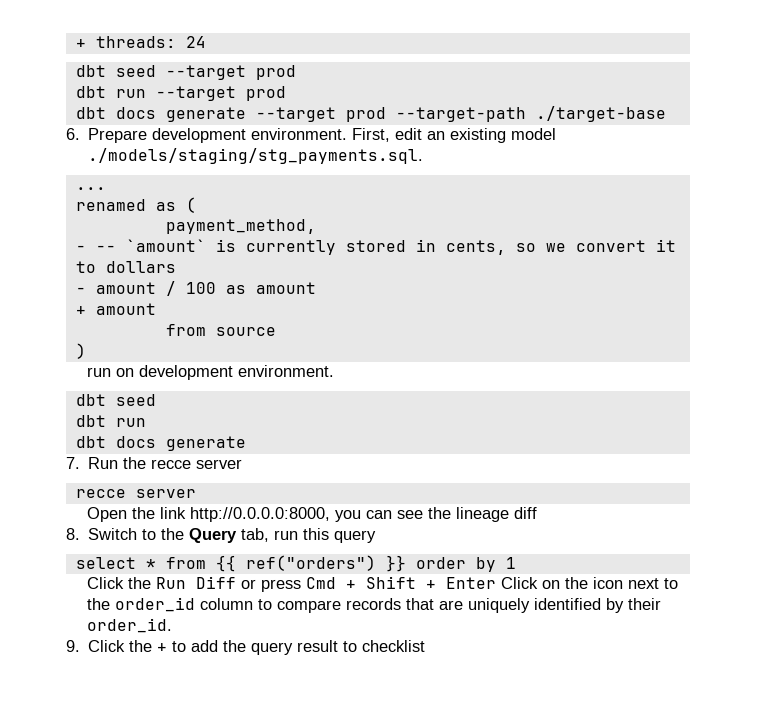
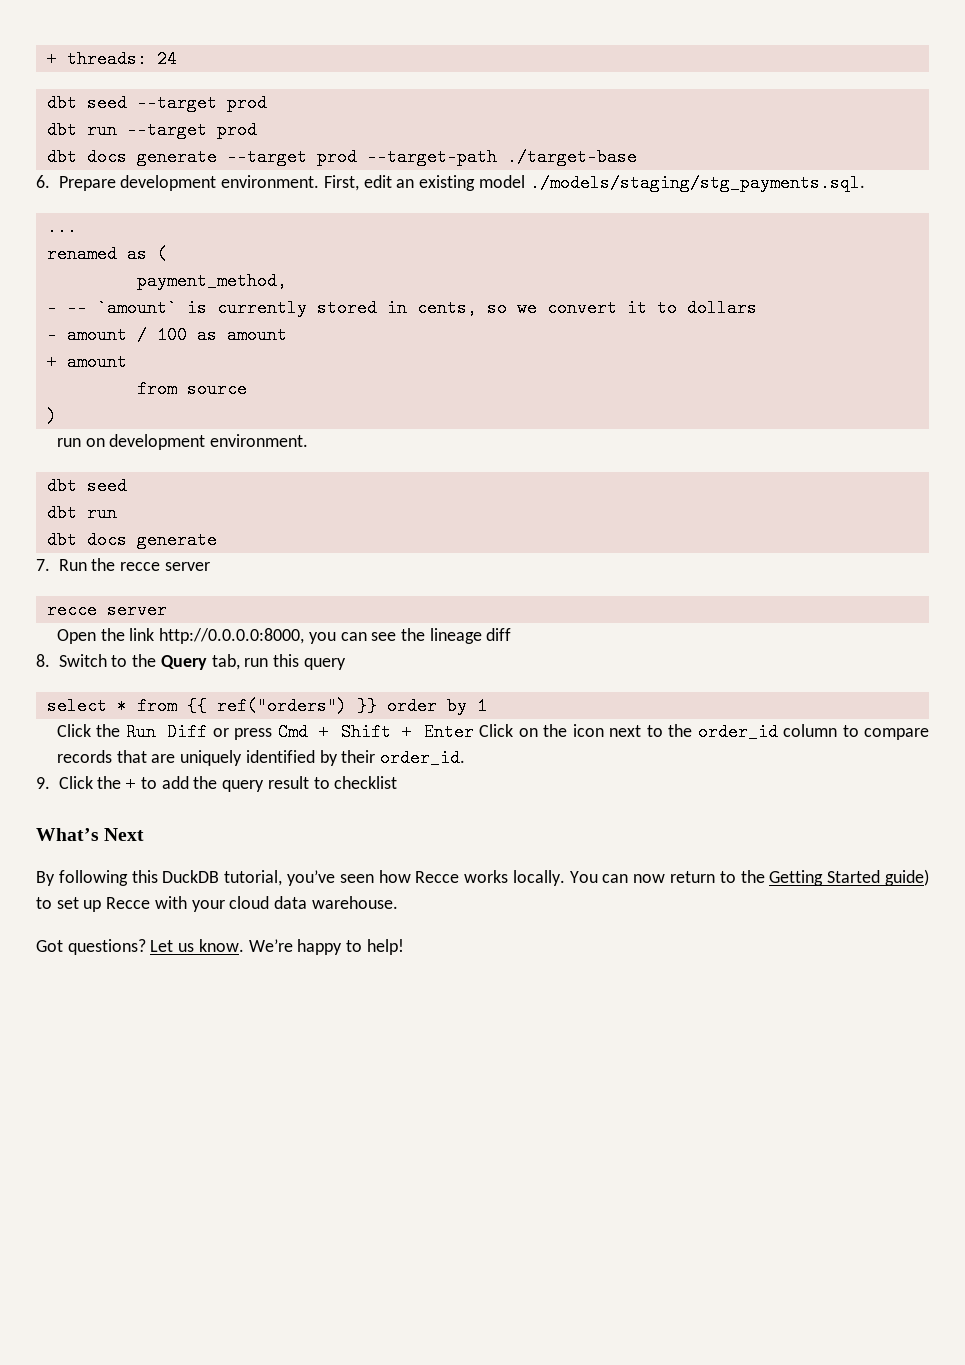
(426, 646) none -> [36,828,145,841] [36,869,929,886] [36,896,398,912] [36,939,404,955] // What’s Next // By following this DuckDB tutorial, you’ve seen how Recce works locally. You can now return to the Getting Started guide) to set up Recce with your cloud data warehouse. // Got questions? Let us know. We’re happy to help!

